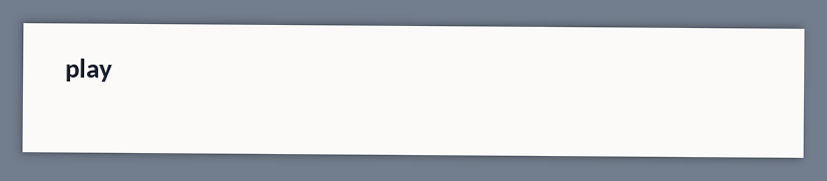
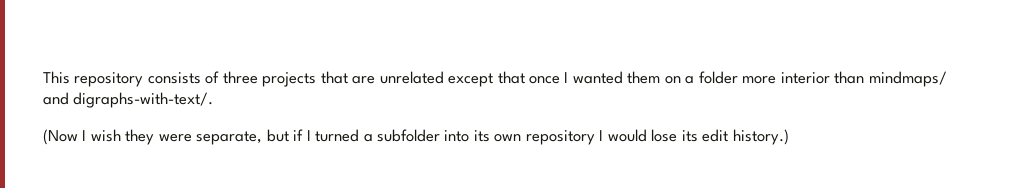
[65,58,113,82] play -> [43,71,947,87] [43,92,214,108] [43,129,789,145] This repository consists of three projects that are unrelated except that once I wanted them on a folder more interior than mindmaps/ and digraphs-with-text/. // (Now I wish they were separate, but if I turned a subfolder into its own repository I would lose its edit history.)

